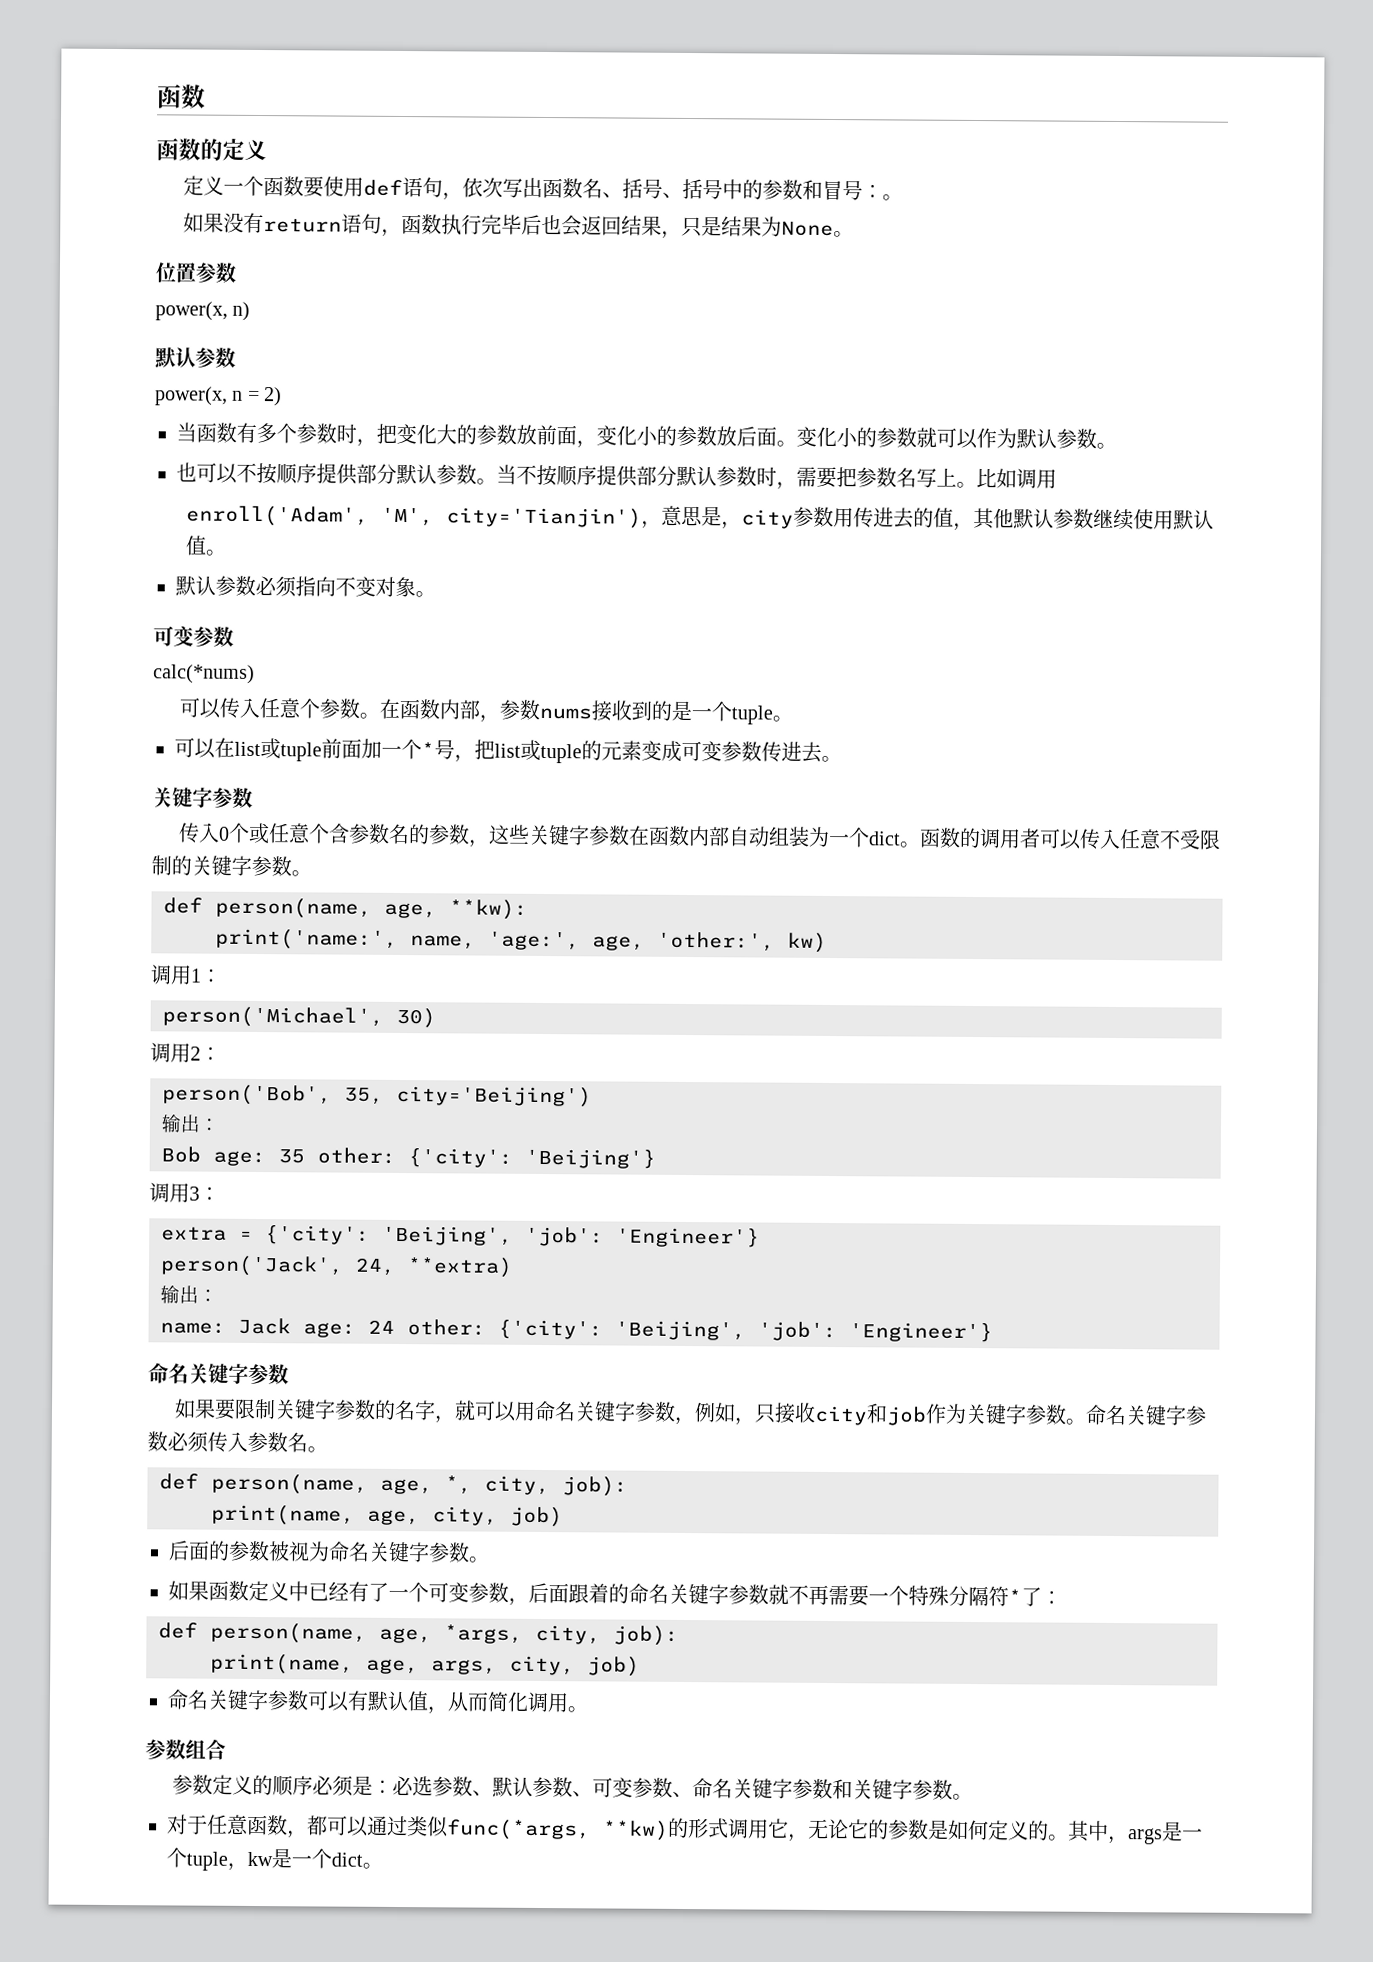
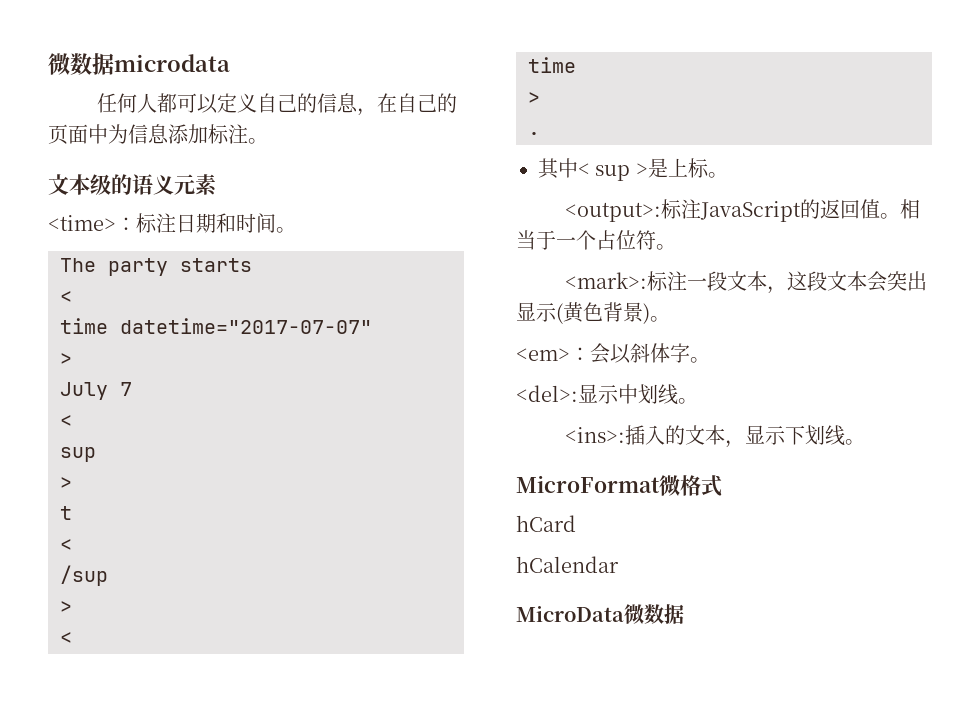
[157,84,206,109] [156,138,267,162] [182,175,903,201] [182,212,854,239] [155,262,237,283] [155,301,251,321] [155,347,236,369] [155,386,283,407] [176,422,1117,450] [176,462,1057,490] [185,505,1214,531] [184,535,226,556] [175,575,436,598] [153,625,234,647] [153,664,255,684] [178,697,793,725] [174,737,842,764] [152,787,253,808] [177,822,1221,850] [151,855,312,877] [163,897,528,920] [215,928,827,953] [150,964,222,985] [162,1006,436,1029] [150,1042,221,1063] [162,1084,592,1108] [161,1114,220,1133] [161,1146,656,1169] [149,1182,220,1203] [161,1225,760,1248] [160,1255,513,1278] [160,1285,218,1304] [160,1317,993,1343] [148,1363,289,1385] [173,1398,1207,1426] [147,1431,328,1453] [159,1473,628,1497] [211,1504,563,1528] [168,1540,489,1563] [168,1580,1062,1607] [158,1622,679,1646] [210,1653,640,1677] [167,1689,588,1715] [145,1739,226,1760] [171,1774,973,1801] [167,1814,1203,1845] [166,1847,383,1871] 函数 // 函数的定义 // 定义一个函数要使用def语句，依次写出函数名、括号、括号中的参数和冒号：。 // 如果没有return语句，函数执行完毕后也会返回结果，只是结果为None。 // 位置参数 // power(x, n) // 默认参数 // power(x, n = 2) // 当函数有多个参数时，把变化大的参数放前面，变化小的参数放后面。变化小的参数就可以作为默认参数。 // 也可以不按顺序提供部分默认参数。当不按顺序提供部分默认参数时，需要把参数名写上。比如调用 // enroll('Adam', 'M', city='Tianjin')，意思是，city参数用传进去的值，其他默认参数继续使用默认值。 // 默认参数必须指向不变对象。 // 可变参数 // calc(*nums) // 可以传入任意个参数。在函数内部，参数nums接收到的是一个tuple。 // 可以在list或tuple前面加一个*号，把list或tuple的元素变成可变参数传进去。 // 关键字参数 // 传入0个或任意个含参数名的参数，这些关键字参数在函数内部自动组装为一个dict。函数的调用者可以传入任意不受限制的关键字参数。 // def person(name, age, **kw): // print('name:', name, 'age:', age, 'other:', kw) // 调用1： // person('Michael', 30) // 调用2： // person('Bob', 35, city='Beijing') // 输出： // Bob age: 35 other: {'city': 'Beijing'} // 调用3： // extra = {'city': 'Beijing', 'job': 'Engineer'} // person('Jack', 24, **extra) // 输出： // name: Jack age: 24 other: {'city': 'Beijing', 'job': 'Engineer'} // 命名关键字参数 // 如果要限制关键字参数的名字，就可以用命名关键字参数，例如，只接收city和job作为关键字参数。命名关键字参数必须传入参数名。 // def person(name, age, *, city, job): // print(name, age, city, job) // 后面的参数被视为命名关键字参数。 // 如果函数定义中已经有了一个可变参数，后面跟着的命名关键字参数就不再需要一个特殊分隔符*了： // def person(name, age, *args, city, job): // print(name, age, args, city, job) // 命名关键字参数可以有默认值，从而简化调用。 // 参数组合 // 参数定义的顺序必须是：必选参数、默认参数、可变参数、命名关键字参数和关键字参数。 // 对于任意函数，都可以通过类似func(*args, **kw)的形式调用它，无论它的参数是如何定义的。其中，args是一个tuple，kw是一个dict。 -> [48,53,230,75] [96,93,457,116] [48,124,268,144] [48,174,217,195] [48,213,296,233] [60,258,252,276] [60,291,72,303] [60,318,372,334] [60,353,72,365] [60,382,132,400] [60,415,72,427] [60,447,96,462] [60,477,72,489] [60,506,72,520] [60,539,72,551] [60,565,108,586] [60,601,72,613] [60,632,72,644] [528,57,576,73] [528,92,540,104] [528,132,540,135] [538,158,728,181] [564,199,920,222] [516,230,676,250] [564,271,927,294] [516,302,670,324] [516,343,710,364] [516,384,698,405] [564,425,865,448] [516,475,722,497] [516,515,576,532] [516,556,619,573] [516,604,684,624] 微数据microdata // 任何人都可以定义自己的信息，在自己的页面中为信息添加标注。 // 文本级的语义元素 // <time>：标注日期和时间。 // The party starts // < // time datetime="2017-07-07" // > // July 7 // < // sup // > // t // < // /sup // > // < // time // > // . // 其中< sup >是上标。 // <output>:标注JavaScript的返回值。相当于一个占位符。 // <mark>:标注一段文本，这段文本会突出显示(黄色背景)。 // <em>：会以斜体字。 // <del>:显示中划线。 // <ins>:插入的文本，显示下划线。 // MicroFormat微格式 // hCard // hCalendar // MicroData微数据

